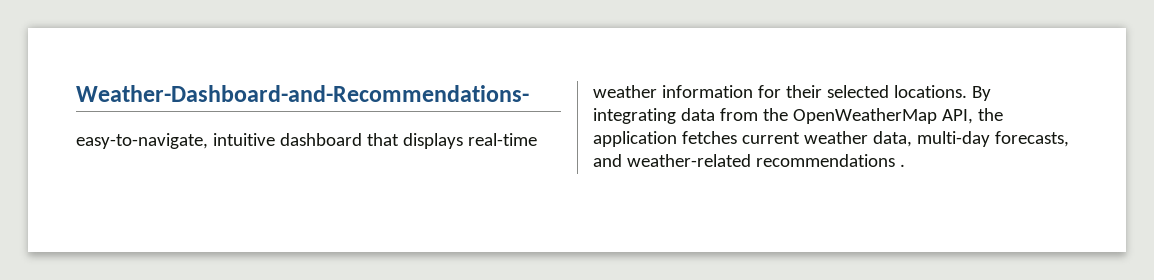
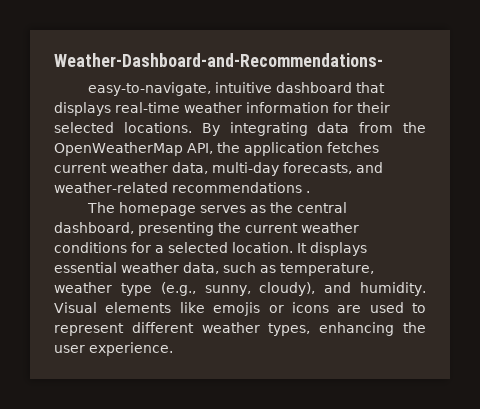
(905, 165) none -> [86,202,347,216] [54,222,359,236] [54,242,367,256] [54,262,374,276] [54,282,427,296] [54,302,426,316] [54,322,427,336] [54,342,173,356] // The homepage serves as the central dashboard, presenting the current weather conditions for a selected location. It displays essential weather data, such as temperature, weather type (e.g., sunny, cloudy), and humidity. Visual elements like emojis or icons are used to represent different weather types, enhancing the user experience.

